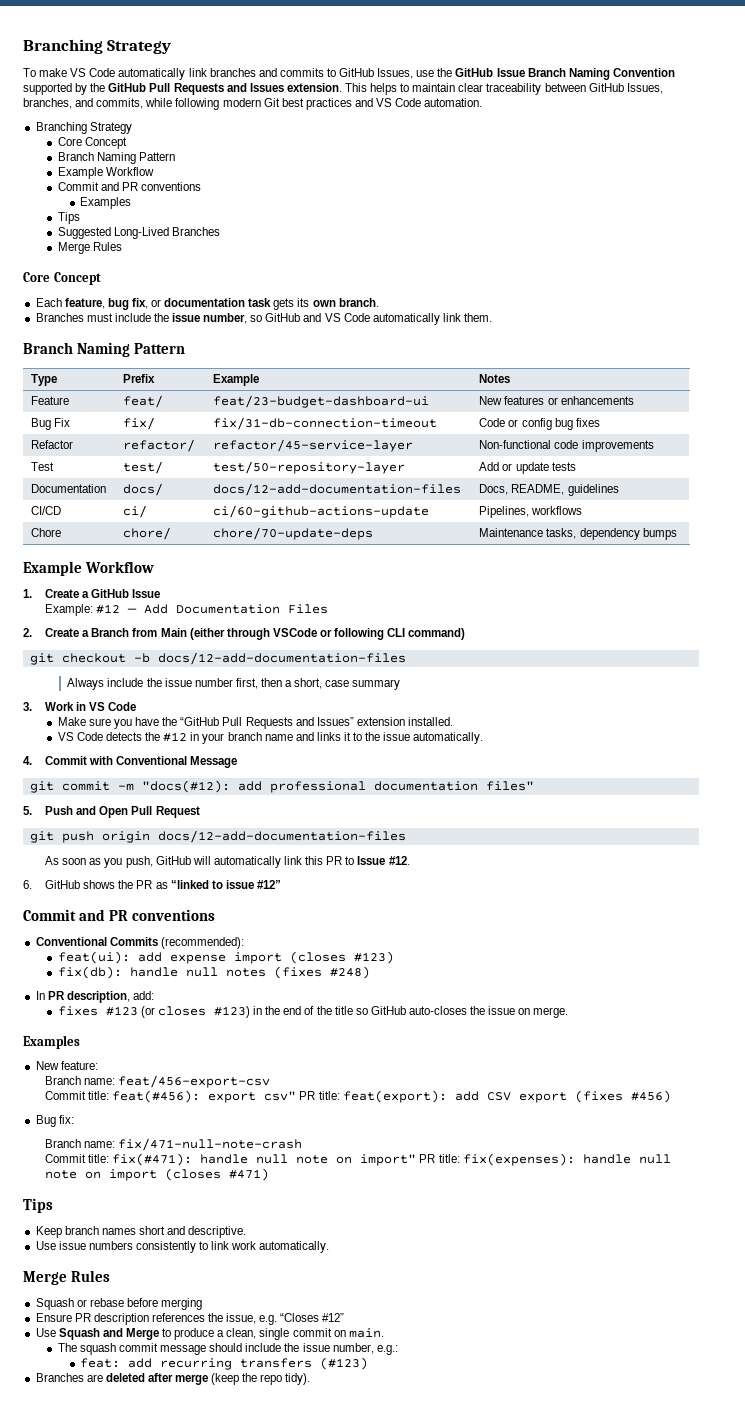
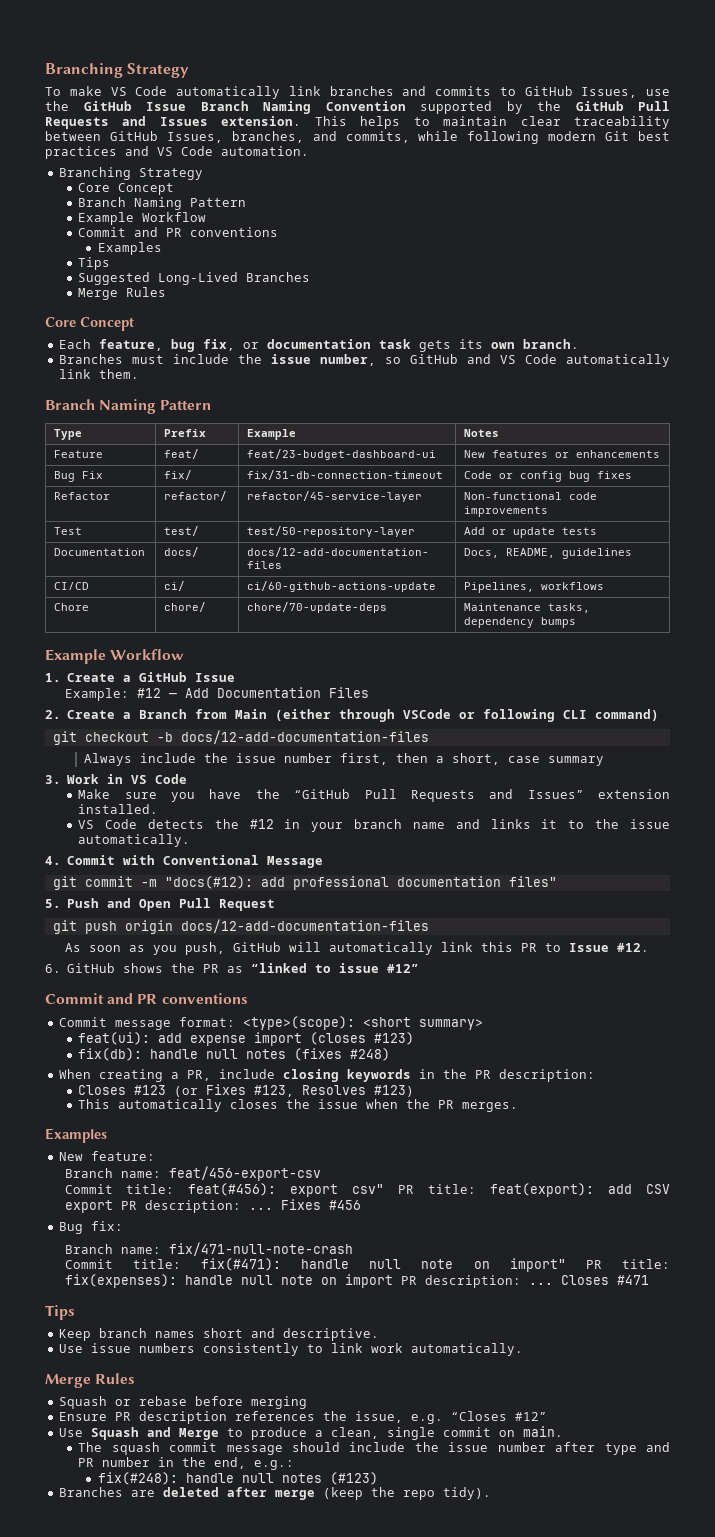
[35,937,244,949] Conventional Commits (recommended): -> [58,1016,483,1030] Commit message format: <type>(scope): <short summary>
[35,991,154,1003] [57,1006,569,1018] In PR description, add: // fixes #123 (or closes #123) in the end of the title so GitHub auto-closes the issue on merge. -> [58,1069,595,1082] [78,1084,415,1097] [78,1099,519,1112] When creating a PR, include closing keywords in the PR description: // Closes #123 (or Fixes #123, Resolves #123) // This automatically closes the issue when the PR merges.
[574,1090,671,1103] (fixes #456) -> [120,1199,361,1213] PR description: ... Fixes #456
[165,1168,270,1181] (closes #471) -> [400,1275,649,1288] PR description: ... Closes #471
[332,1343,398,1355] [79,1358,312,1370] number, e.g.: // feat: add recurring transfers -> [497,1442,671,1455] [78,1457,295,1470] [97,1472,322,1485] number after type and PR number in the end, e.g.: // fix(#248): handle null notes

